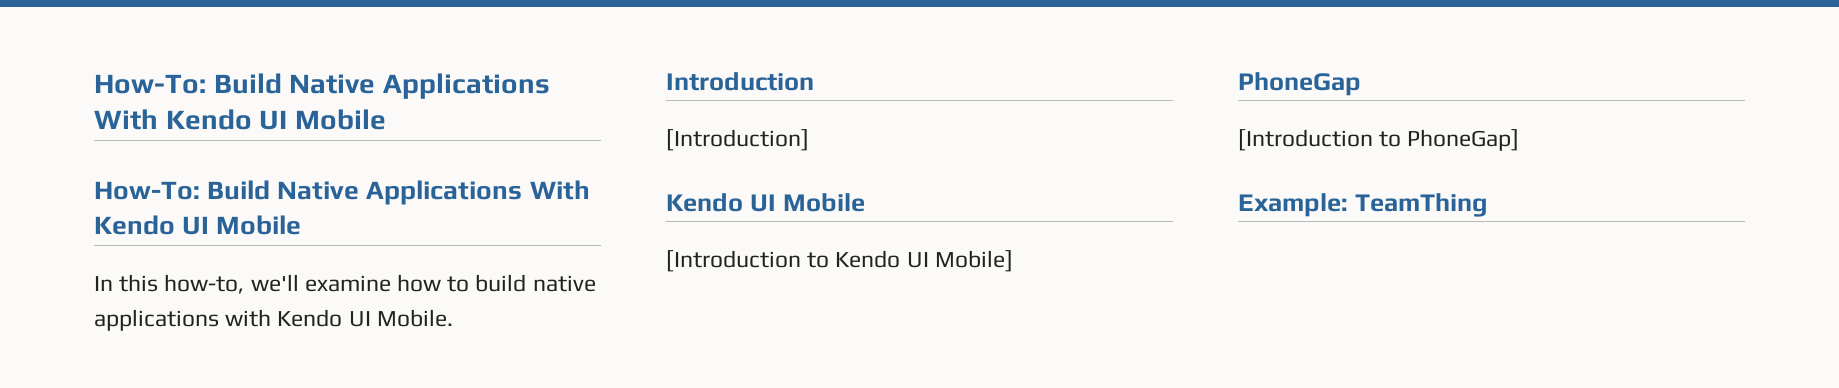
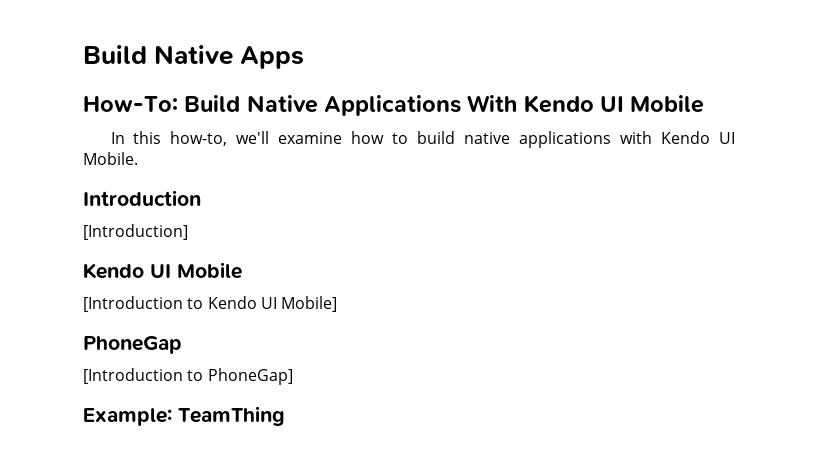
[94,73,550,99] [94,109,386,130] How-To: Build Native Applications With Kendo UI Mobile -> [83,45,305,69] Build Native Apps

